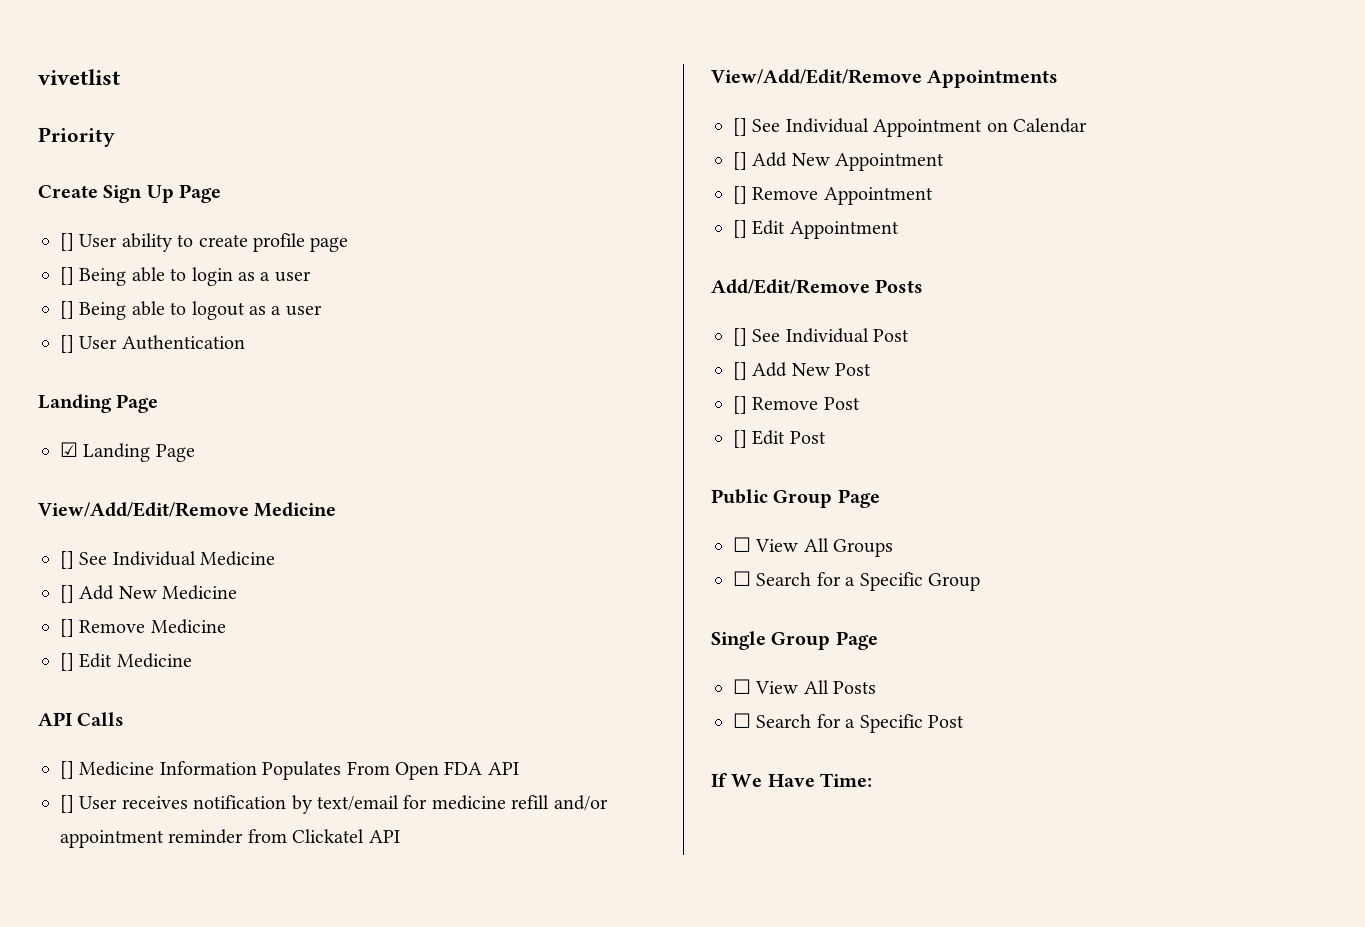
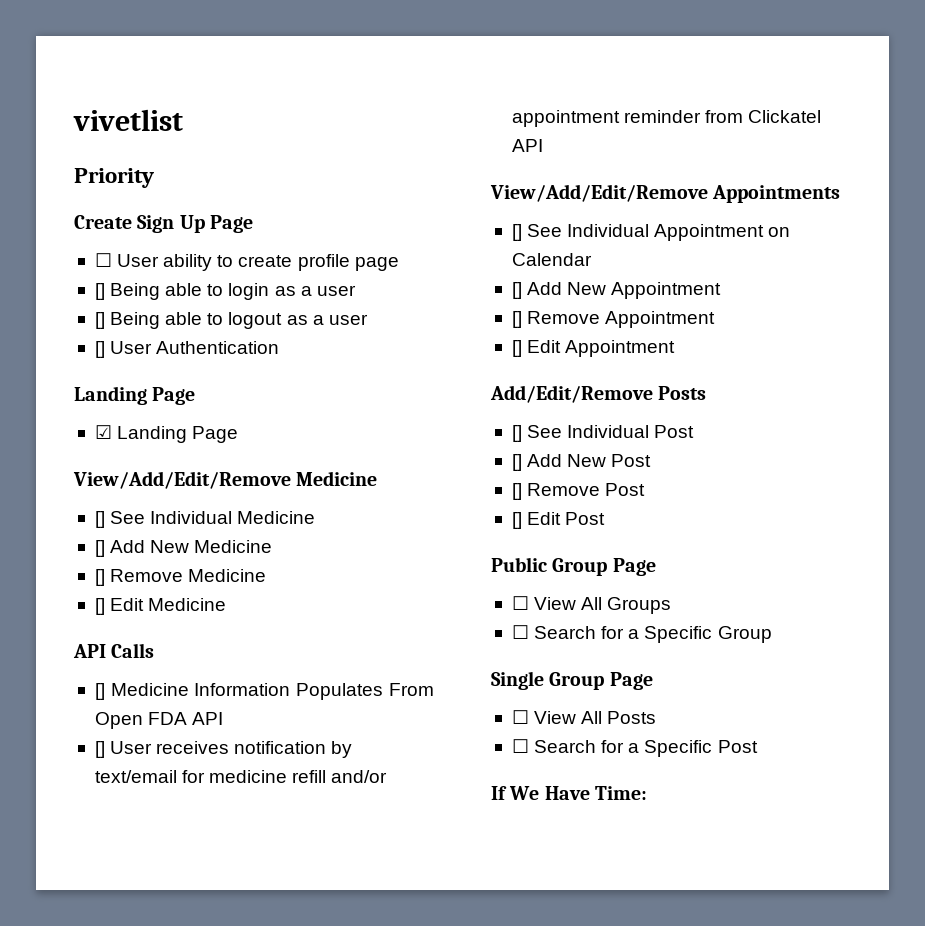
[60,233,74,251] [] -> [94,253,112,267] ☐

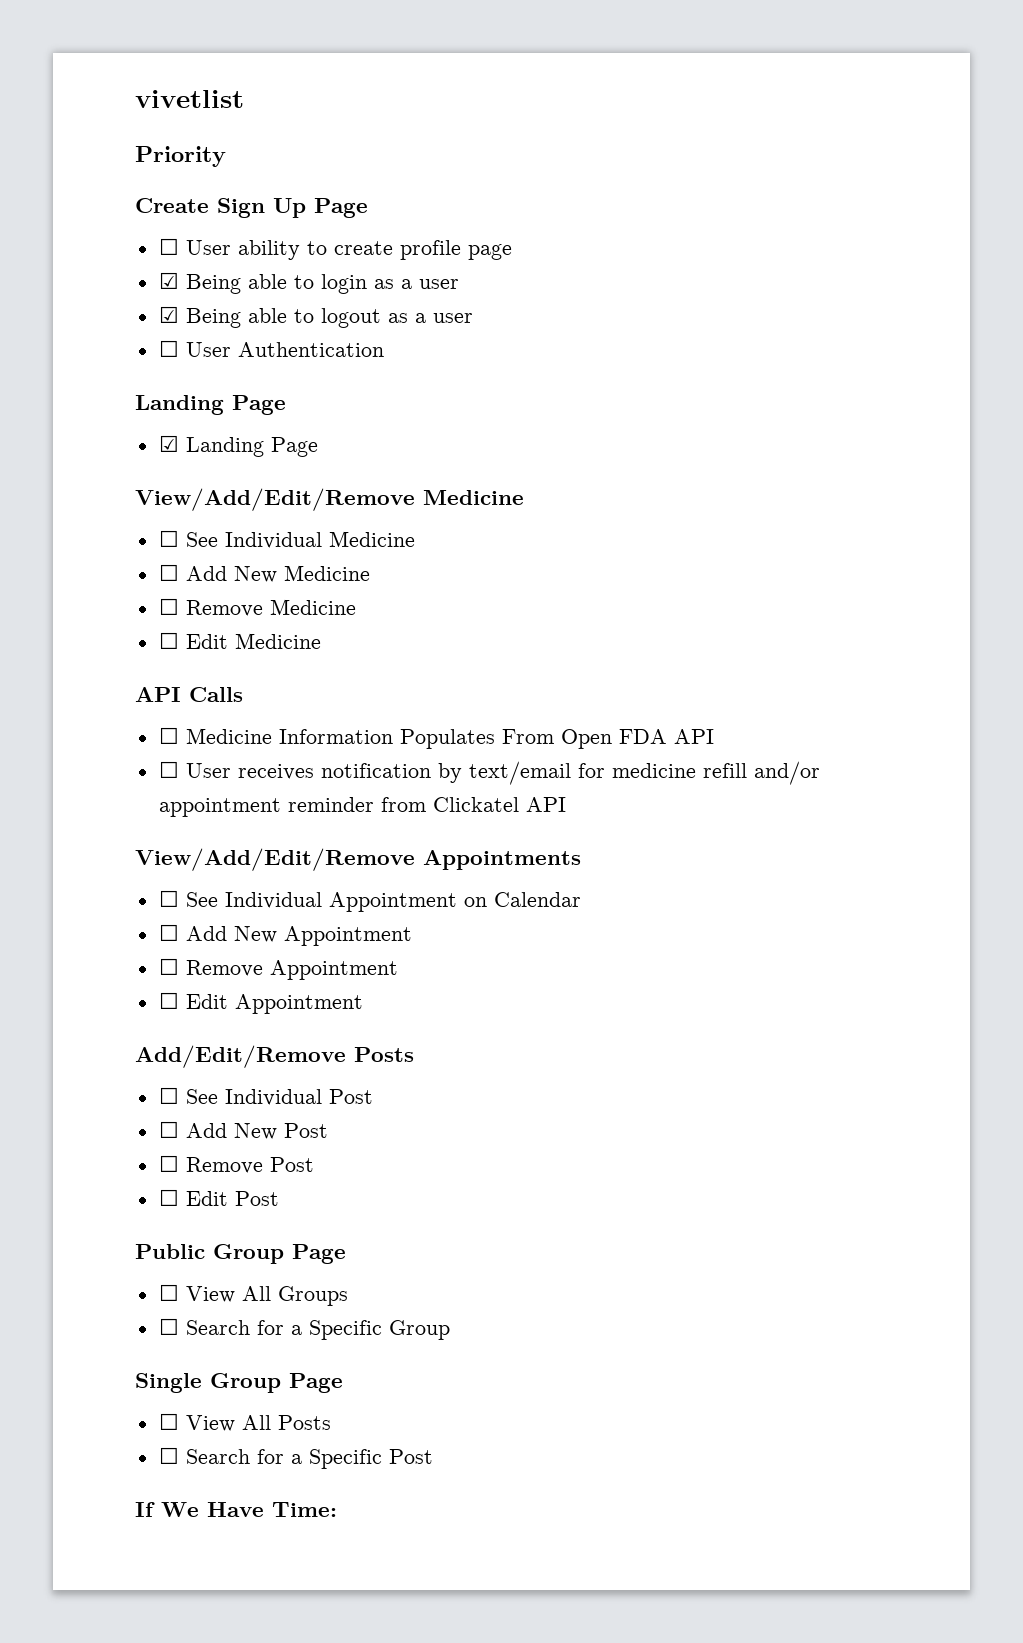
[94,283,105,300] [] -> [158,272,179,289] ☑
[94,312,105,329] [] -> [158,306,179,323] ☑
[94,341,105,358] [] -> [158,340,179,357] ☐
[94,511,105,528] [] -> [158,530,179,547] ☐
[94,540,105,557] [] -> [158,564,179,581] ☐
[94,569,105,586] [] -> [158,598,179,615] ☐
[94,598,105,615] [] -> [158,632,179,649] ☐
[94,683,105,700] [] -> [158,727,179,744] ☐
[94,741,105,758] [] -> [158,761,179,778] ☐
[511,224,522,241] [] -> [158,890,179,907] ☐
[511,282,522,299] [] -> [158,924,179,941] ☐
[511,311,522,328] [] -> [158,958,179,975] ☐
[511,340,522,357] [] -> [158,992,179,1009] ☐
[511,425,522,442] [] -> [158,1087,179,1104] ☐
[511,454,522,471] [] -> [158,1121,179,1138] ☐
[511,483,522,500] [] -> [158,1155,179,1172] ☐
[511,512,522,529] [] -> [158,1189,179,1206] ☐

